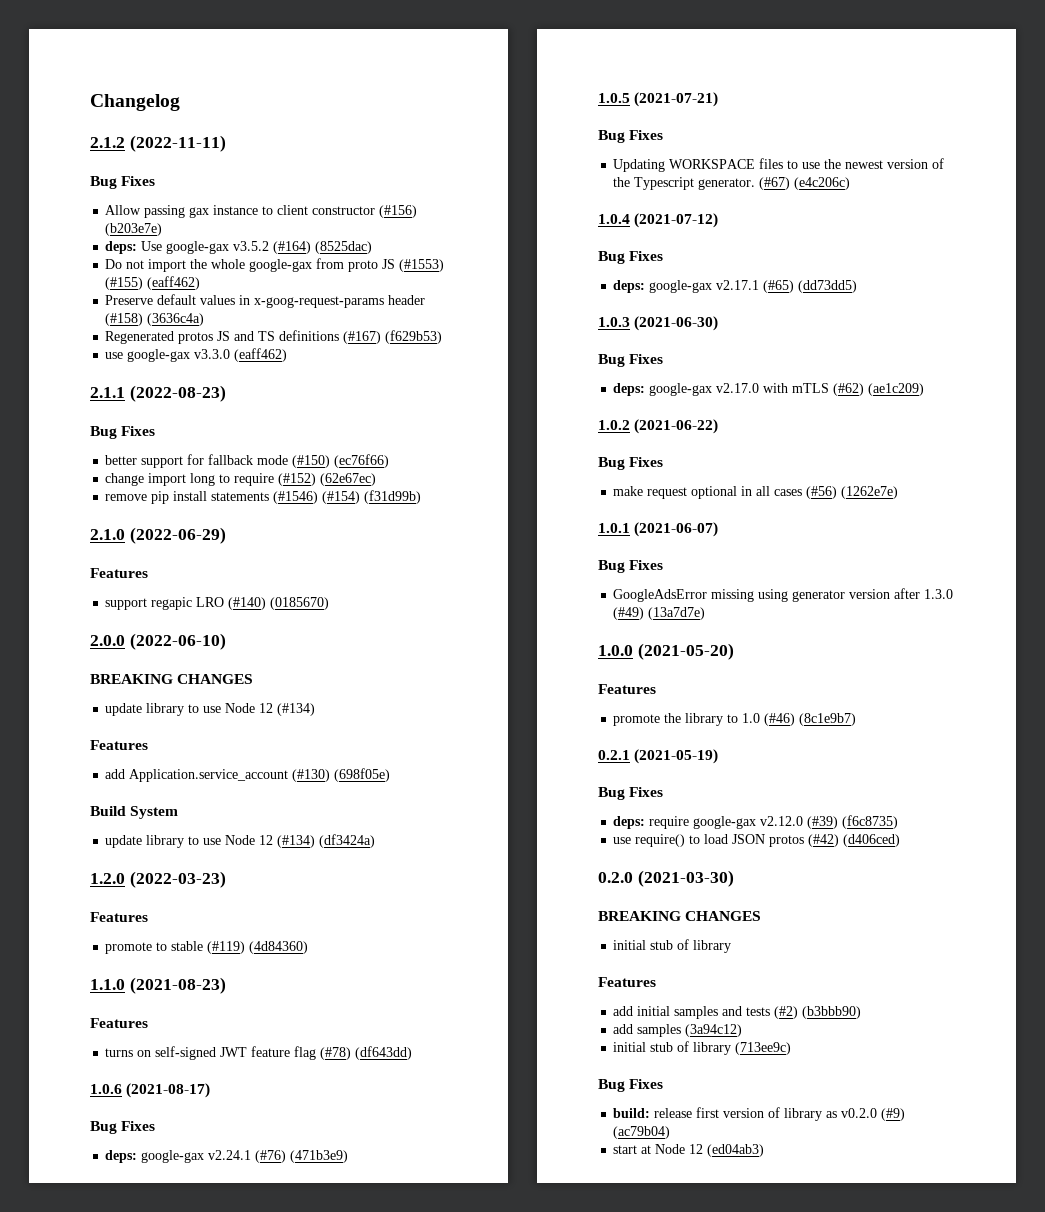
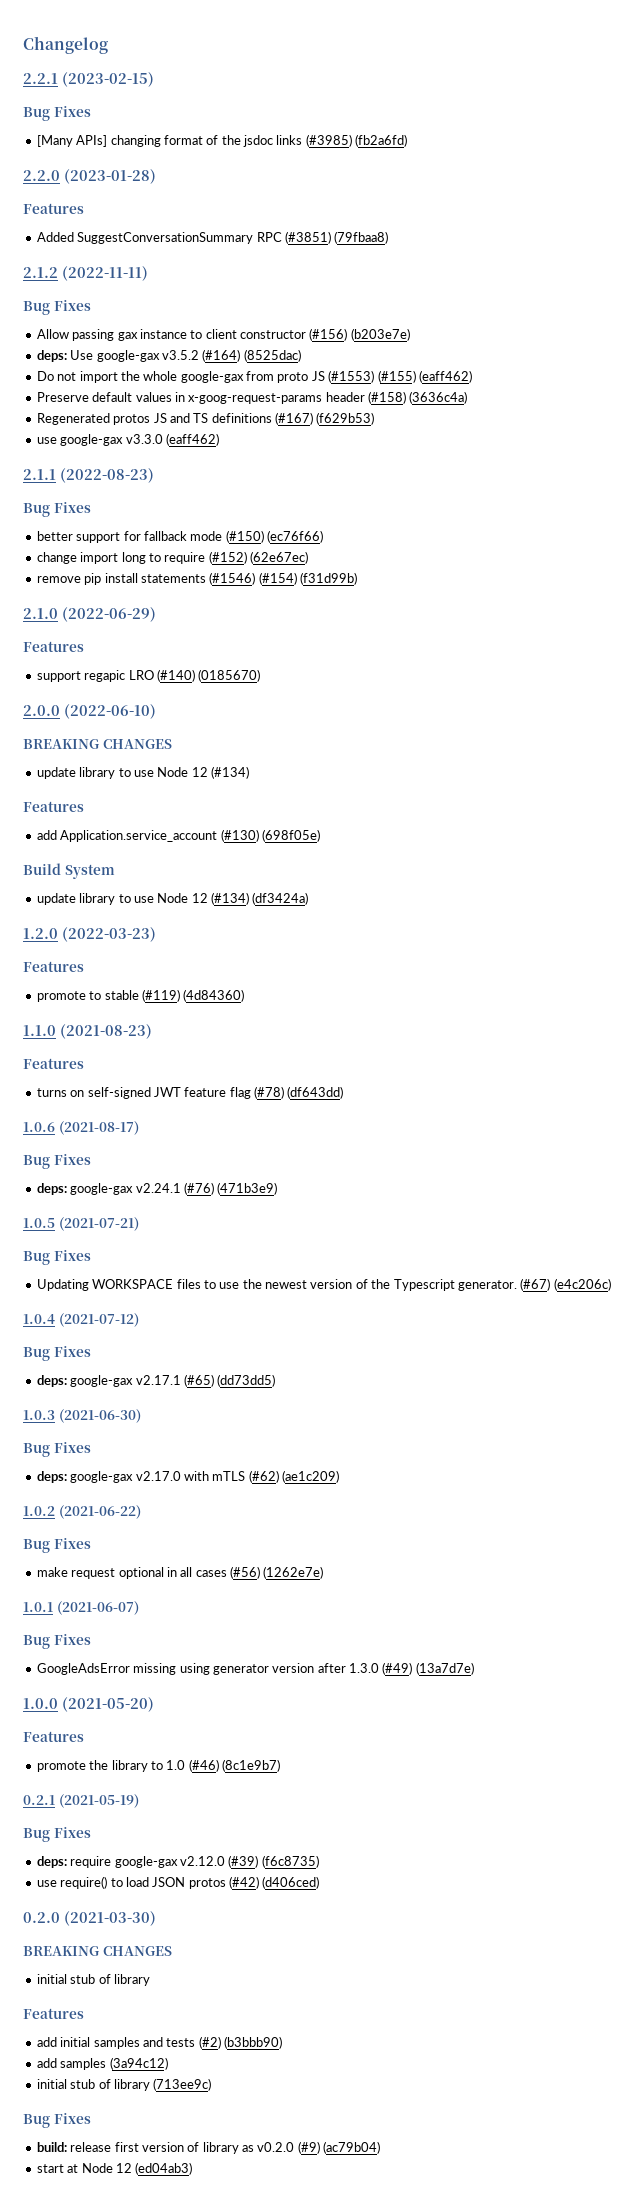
(180, 102) none -> [23,72,154,87] [23,106,91,121] [36,134,408,147] [23,169,156,184] [23,203,84,214] [36,231,389,244] // 2.2.1 (2023-02-15) // Bug Fixes // [Many APIs] changing format of the jsdoc links (#3985) (fb2a6fd) // 2.2.0 (2023-01-28) // Features // Added SuggestConversationSummary RPC (#3851) (79fbaa8)

